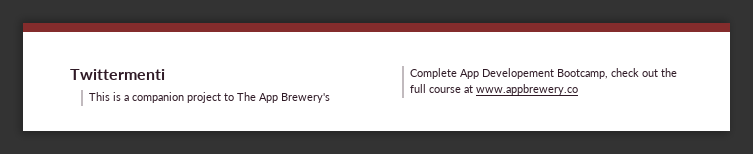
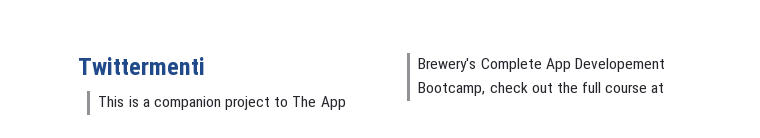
[476,84,579,95] www.appbrewery.co -> (665, 88) none

